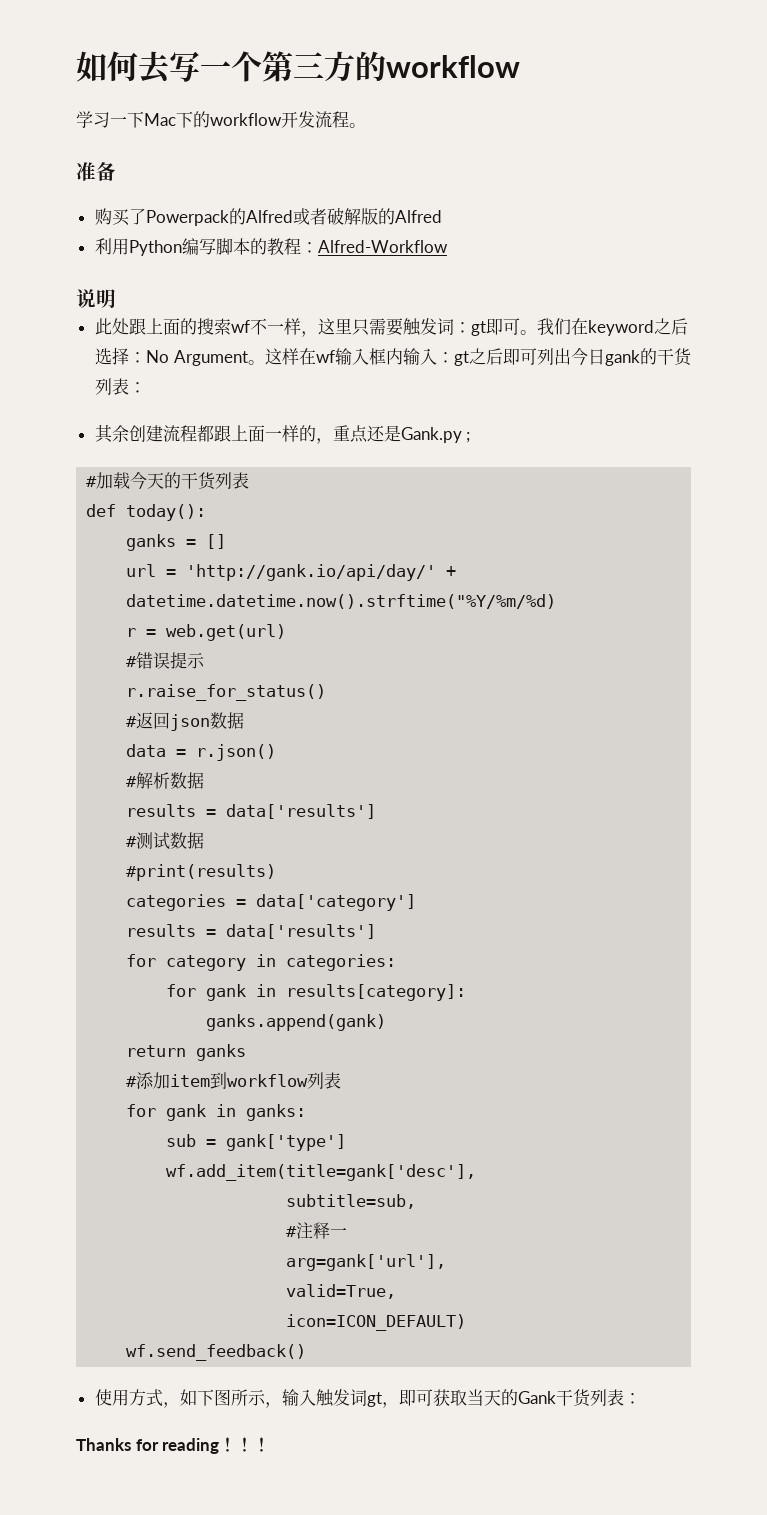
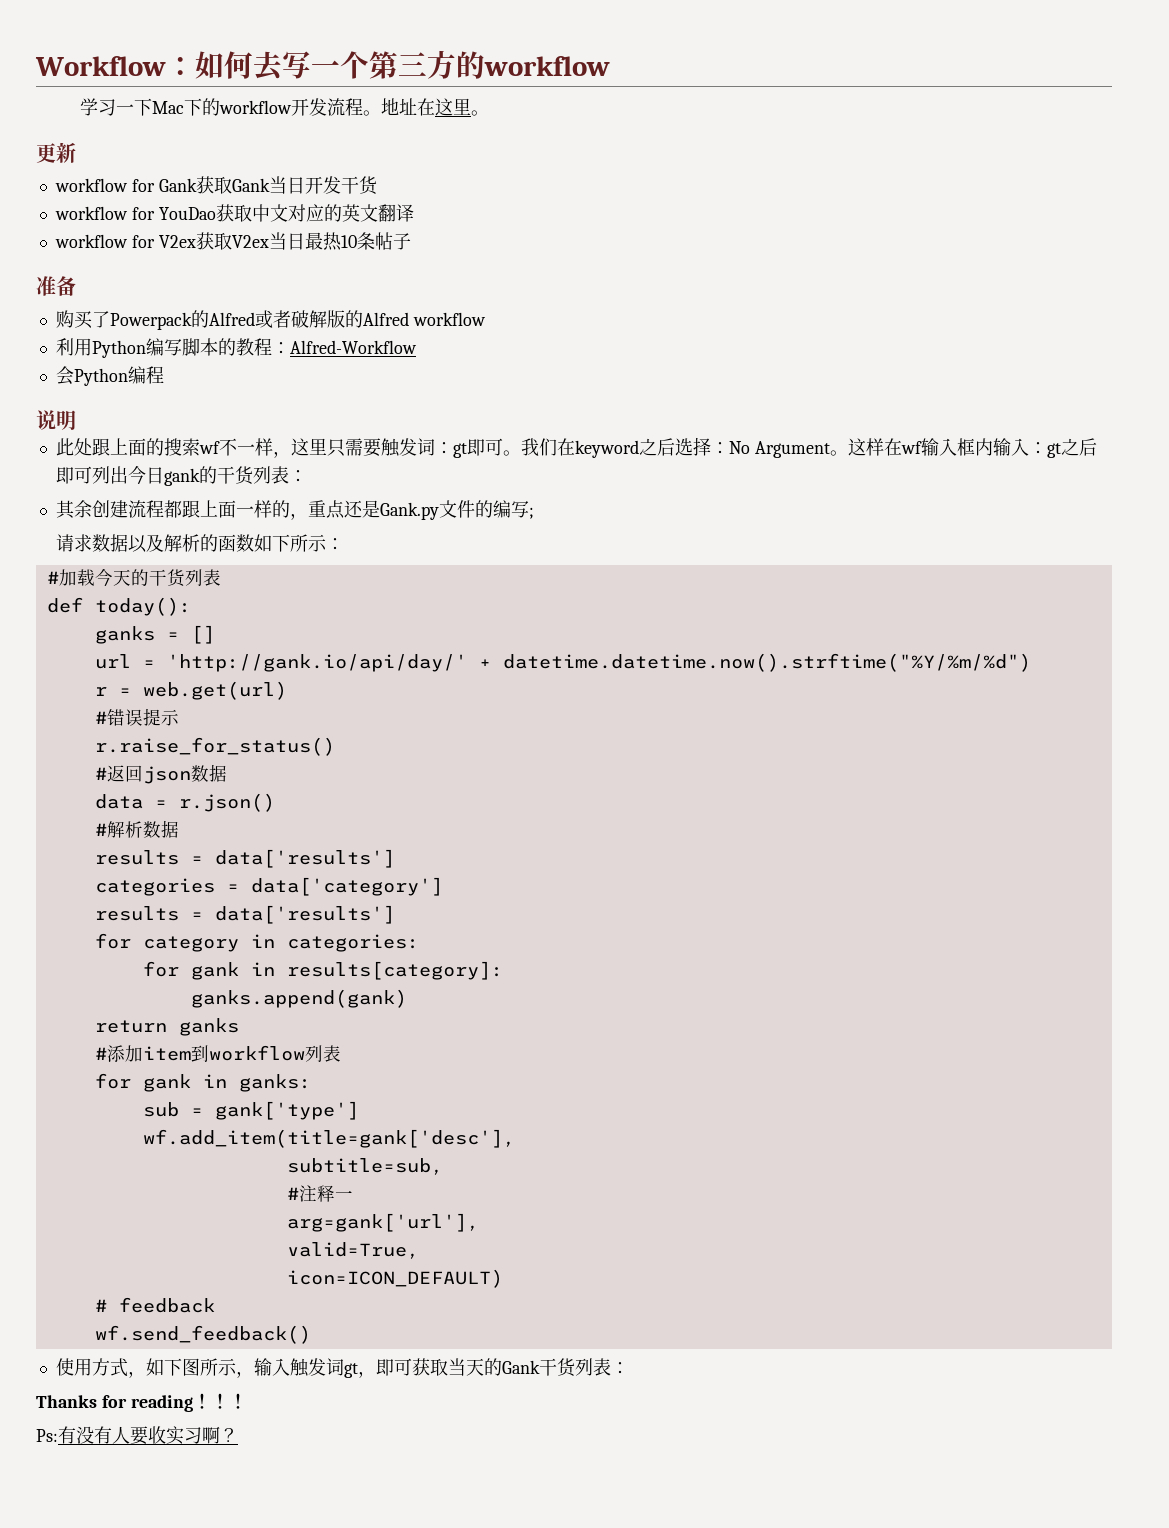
(76, 66) none -> [35,56,195,76] Workflow：
(366, 125) none -> [381,98,490,116] [36,142,76,163] [54,176,378,195] [54,204,414,222] [54,232,411,251] 地址在这里。 // 更新 // workflow for Gank获取Gank当日开发干货 // workflow for YouDao获取中文对应的英文翻译 // workflow for V2ex获取V2ex当日最热10条帖子
(442, 216) none -> [412,312,486,326] workflow
(448, 246) none -> [55,366,164,386] // 会Python编程
(462, 435) none -> [438,500,529,518] 文件的编写
(471, 437) none -> [55,534,344,553] // 请求数据以及解析的函数如下所示：
[126,594,557,609] datetime.datetime.now().strftime("%Y/%m/%d) -> [502,653,1031,672] datetime.datetime.now().strftime("%Y/%m/%d")
[126,832,205,850] [126,864,277,881] // #测试数据 // #print(results) -> (395, 858) none
(467, 1322) none -> [94,1297,215,1313] // # feedback
(271, 1444) none -> [36,1426,238,1445] // Ps:有没有人要收实习啊？

